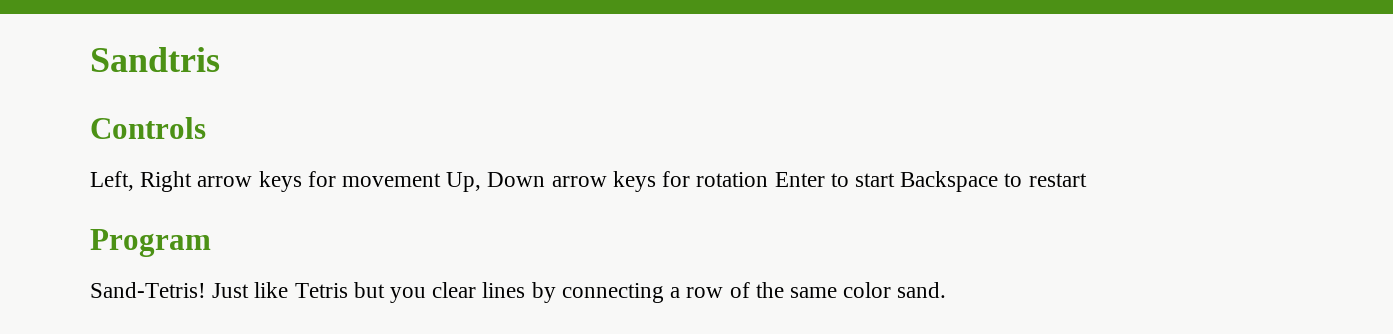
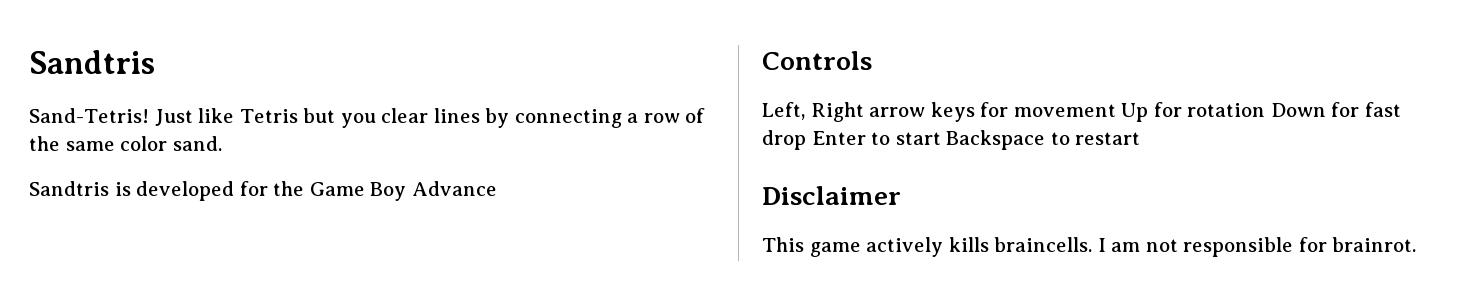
[90,47,220,72] [90,117,206,139] [90,171,1087,192] [90,229,211,257] Sandtris // Controls // Left, Right arrow keys for movement Up, Down arrow keys for rotation Enter to start Backspace to restart // Program -> [29,50,155,74] Sandtris
(947, 290) none -> [29,181,497,201] [762,51,872,70] [762,102,1401,122] [762,130,1141,150] [762,186,901,205] [762,237,1417,257] // Sandtris is developed for the Game Boy Advance // Controls // Left, Right arrow keys for movement Up for rotation Down for fast drop Enter to start Backspace to restart // Disclaimer // This game actively kills braincells. I am not responsible for brainrot.

